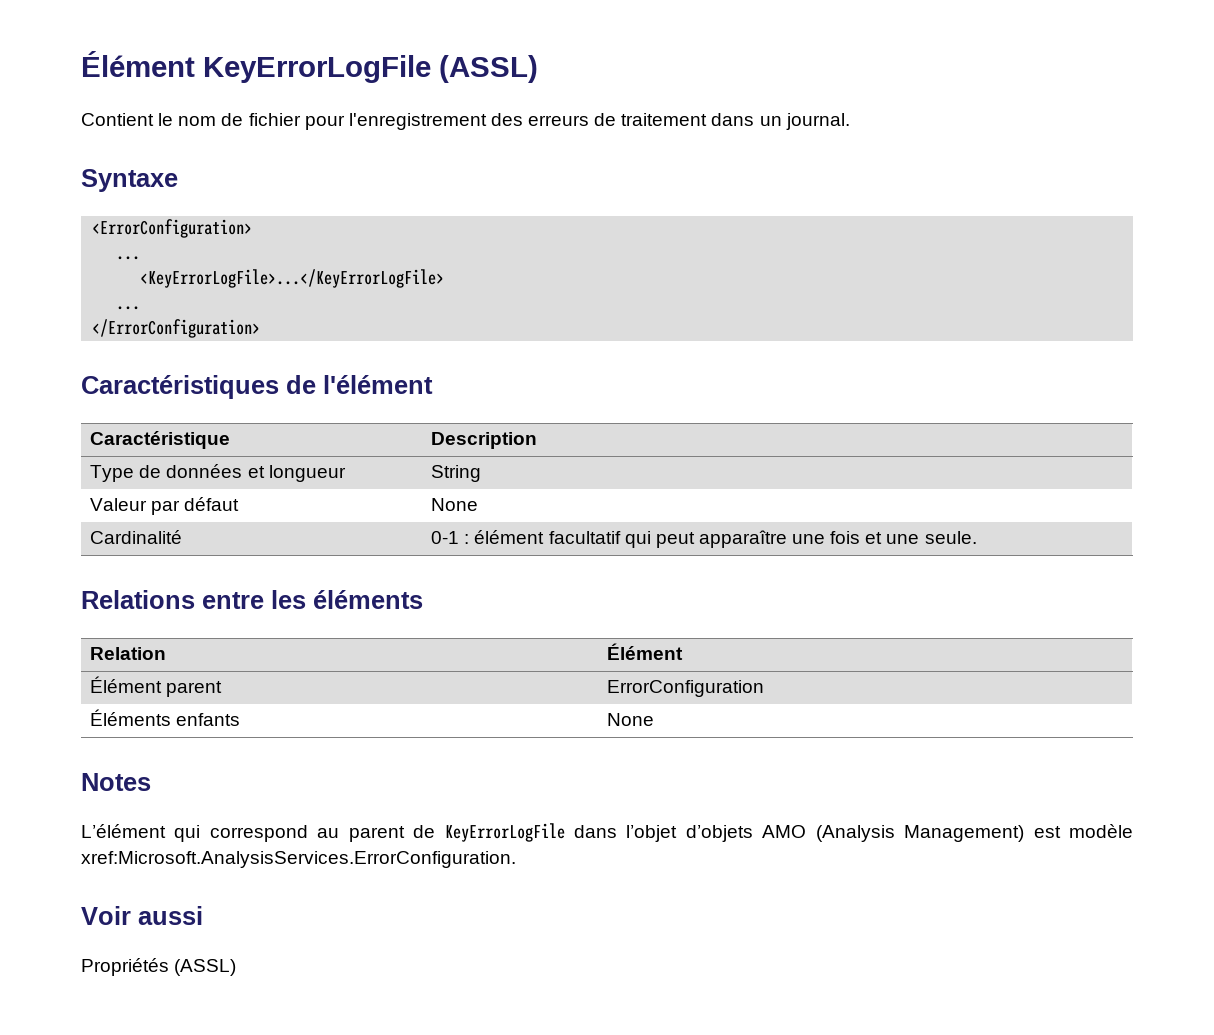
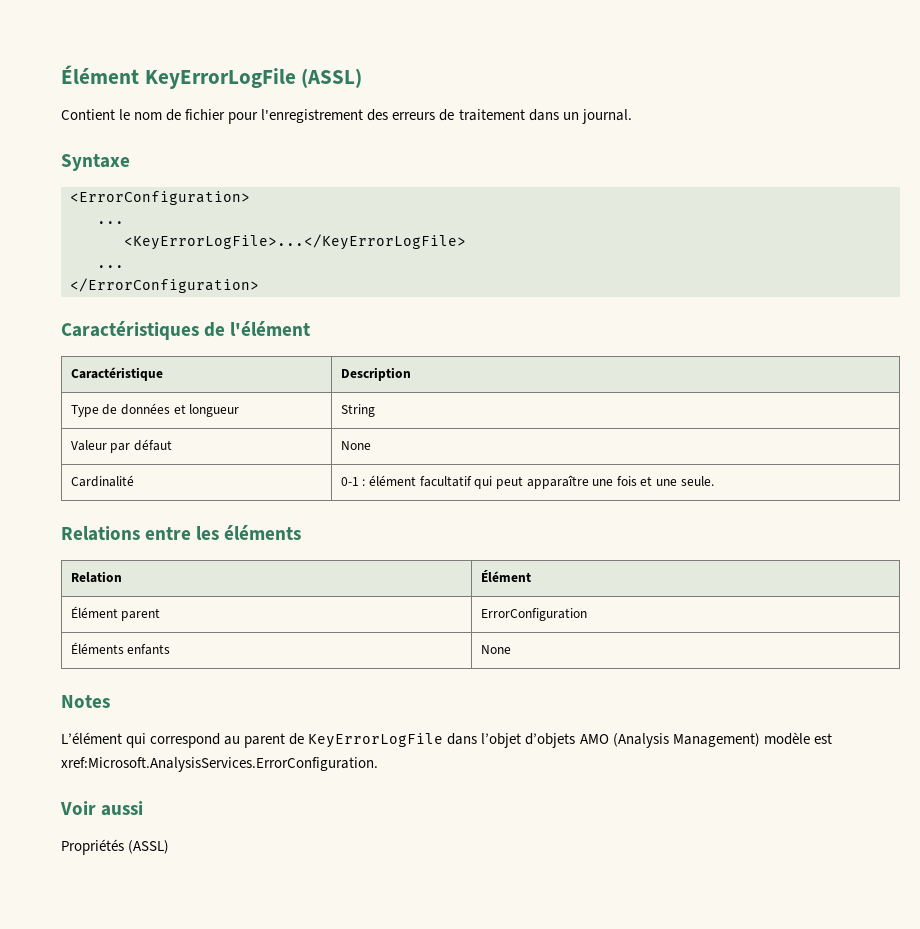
[1033,824,1134,838] est modèle -> [763,732,832,745] modèle est

